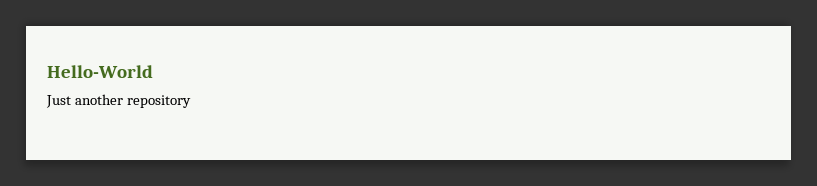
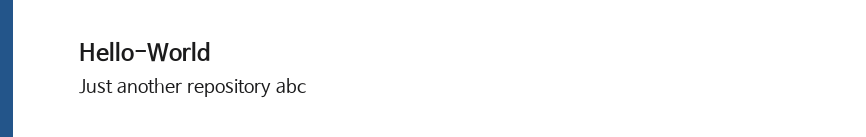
(191, 101) none -> [275,78,306,94] abc

